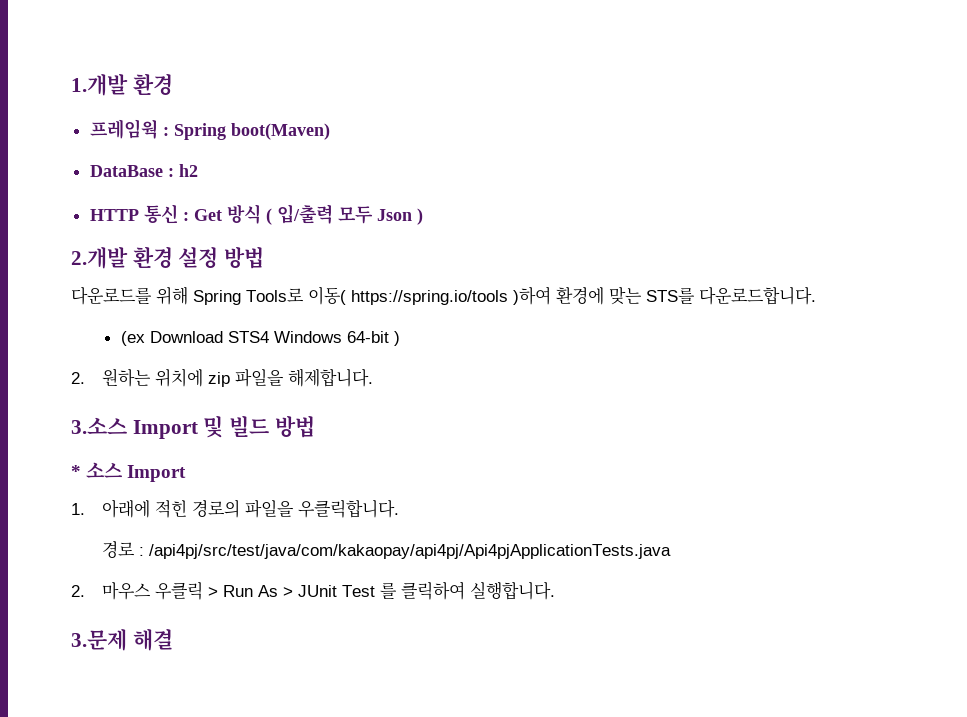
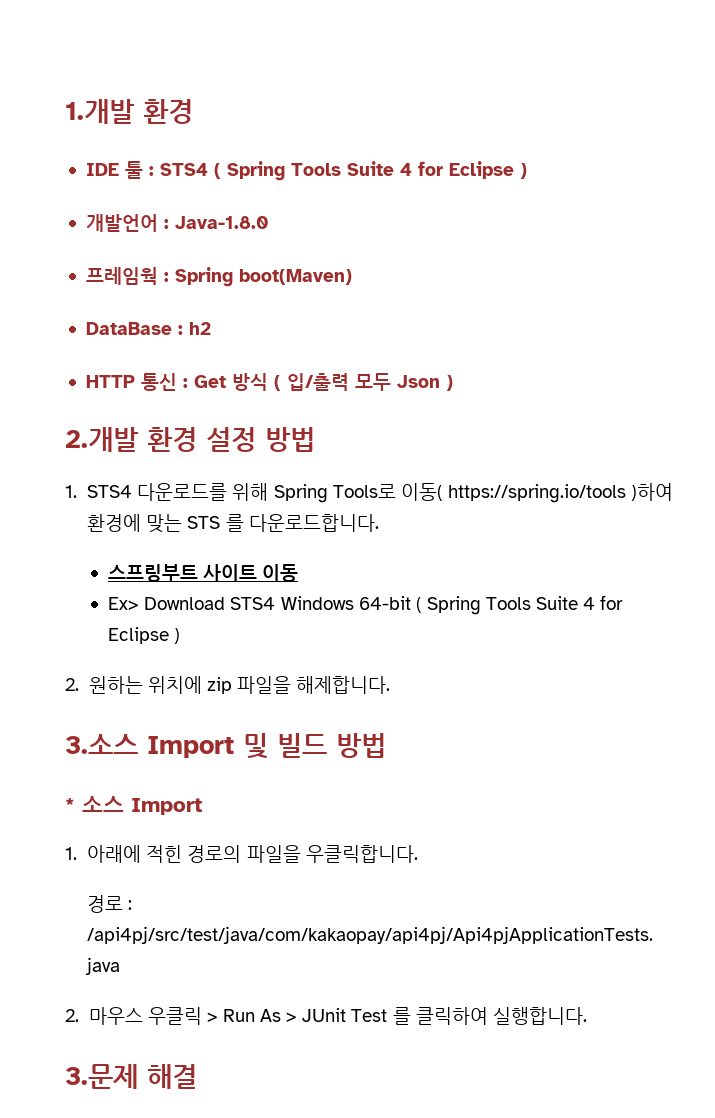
(173, 84) none -> [85,161,527,181] [85,214,268,232] // IDE 툴 : STS4 ( Spring Tools Suite 4 for Eclipse ) // 개발언어 : Java-1.8.0
(265, 257) none -> [65,485,133,498] 1. STS4
[646,288,695,304] STS를 -> [187,514,244,532] STS 를
[120,331,389,346] (ex Download STS4 Windows 64-bit -> [108,564,299,582] [108,595,624,615] [108,627,170,644] 스프링부트 사이트 이동 // Ex> Download STS4 Windows 64-bit ( Spring Tools Suite 4 for Eclipse

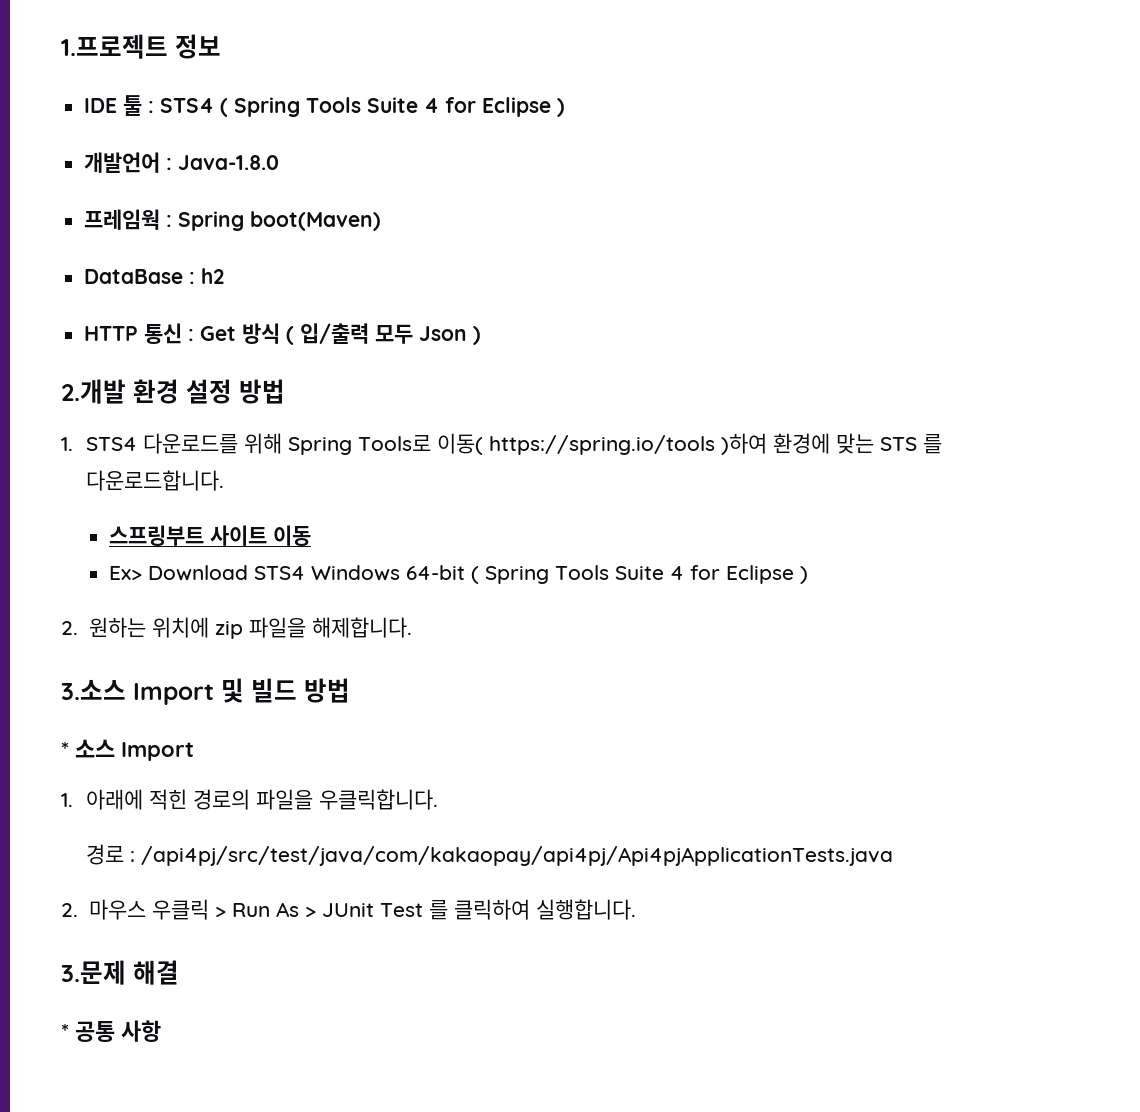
[65,99,193,124] 1.개발 환경 -> [61,34,221,59] 1.프로젝트 정보
(197, 1076) none -> [61,1020,161,1042] // * 공통 사항

